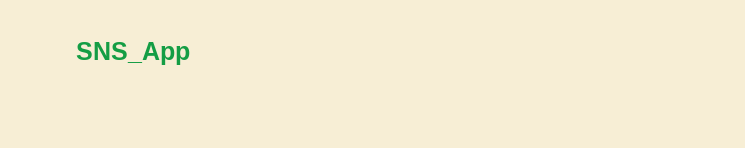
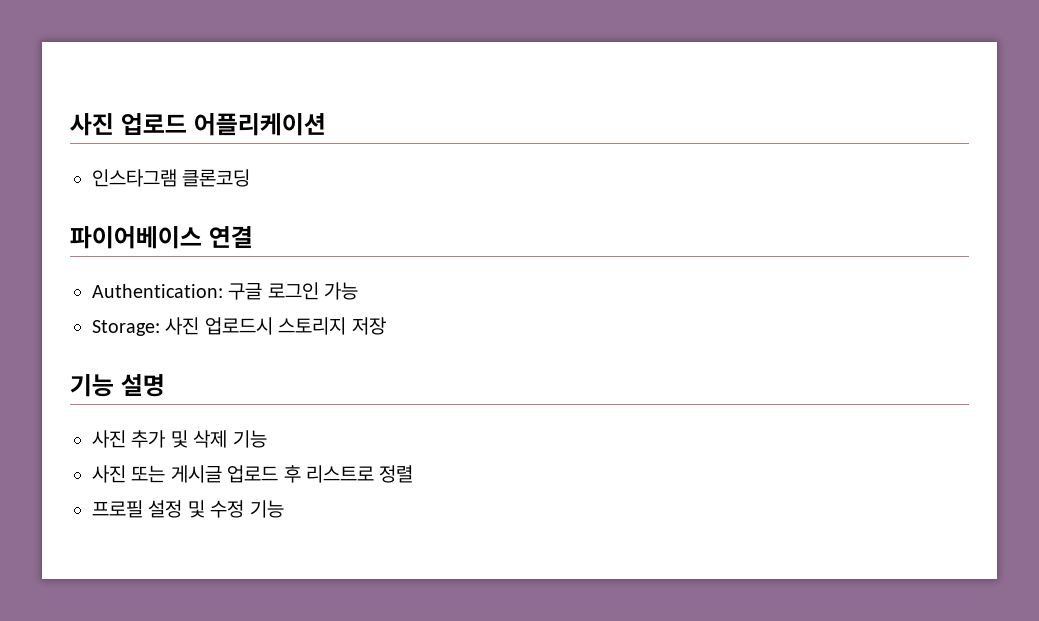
[76,42,190,65] SNS_App -> [70,113,326,136] [92,169,251,187] [70,226,253,249] [92,282,359,300] [92,317,386,336] [70,374,165,397] [92,430,267,448] [92,465,414,483] [92,500,284,518] 사진 업로드 어플리케이션 // 인스타그램 클론코딩 // 파이어베이스 연결 // Authentication: 구글 로그인 가능 // Storage: 사진 업로드시 스토리지 저장 // 기능 설명 // 사진 추가 및 삭제 기능 // 사진 또는 게시글 업로드 후 리스트로 정렬 // 프로필 설정 및 수정 기능

